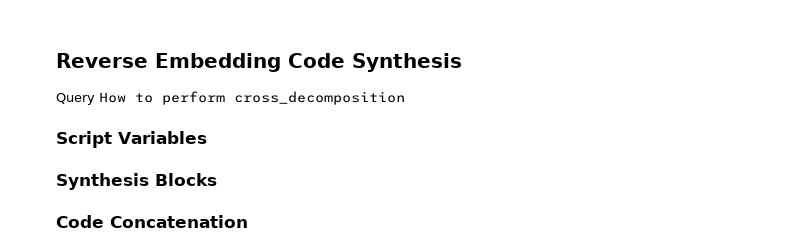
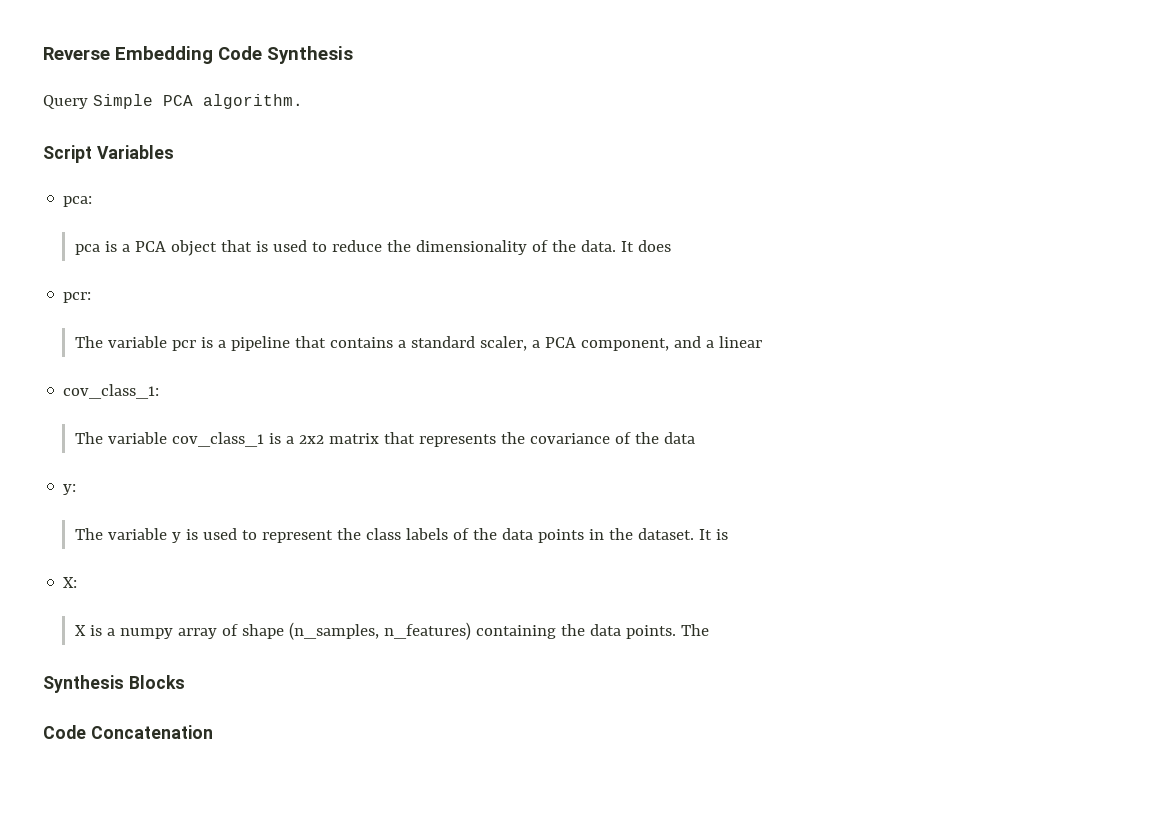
[99,91,405,105] [56,131,207,148] How to perform cross_decomposition // Script Variables -> [92,94,303,109] [43,145,174,163] [63,196,93,207] [74,240,671,256] [63,292,92,303] [74,336,762,351] [63,384,160,399] [74,432,695,447] [63,484,77,495] [74,528,728,543] [63,577,78,588] [74,622,709,640] Simple PCA algorithm. // Script Variables // pca: // pca is a PCA object that is used to reduce the dimensionality of the data. It does // pcr: // The variable pcr is a pipeline that contains a standard scaler, a PCA component, and a linear // cov_class_1: // The variable cov_class_1 is a 2x2 matrix that represents the covariance of the data // y: // The variable y is used to represent the class labels of the data points in the dataset. It is // X: // X is a numpy array of shape (n_samples, n_features) containing the data points. The

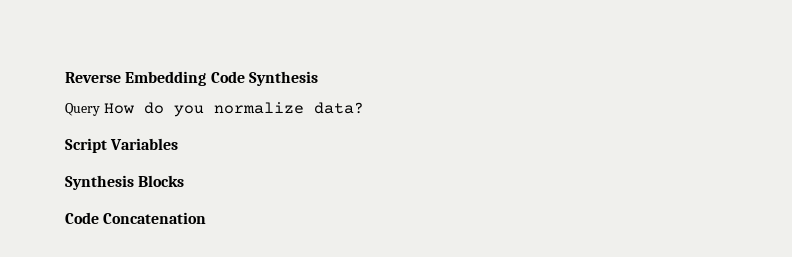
[92,94,303,109] [43,145,174,163] [63,196,93,207] [74,240,671,256] [63,292,92,303] [74,336,762,351] [63,384,160,399] [74,432,695,447] [63,484,77,495] [74,528,728,543] [63,577,78,588] [74,622,709,640] Simple PCA algorithm. // Script Variables // pca: // pca is a PCA object that is used to reduce the dimensionality of the data. It does // pcr: // The variable pcr is a pipeline that contains a standard scaler, a PCA component, and a linear // cov_class_1: // The variable cov_class_1 is a 2x2 matrix that represents the covariance of the data // y: // The variable y is used to represent the class labels of the data points in the dataset. It is // X: // X is a numpy array of shape (n_samples, n_features) containing the data points. The -> [103,102,364,117] [65,138,179,153] How do you normalize data? // Script Variables

